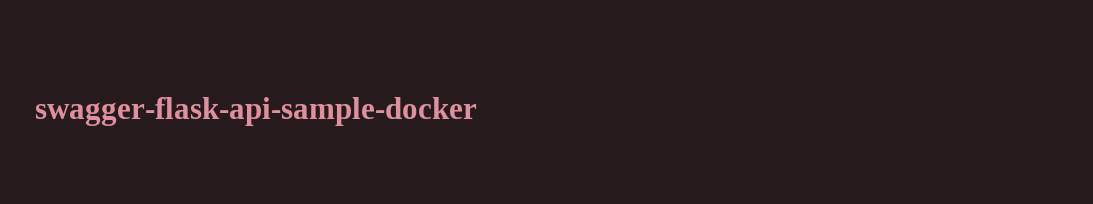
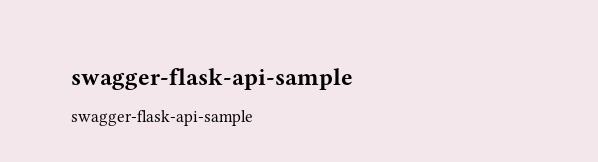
[35,97,477,126] swagger-flask-api-sample-docker -> [71,68,353,90] [71,110,253,126] swagger-flask-api-sample // swagger-flask-api-sample

